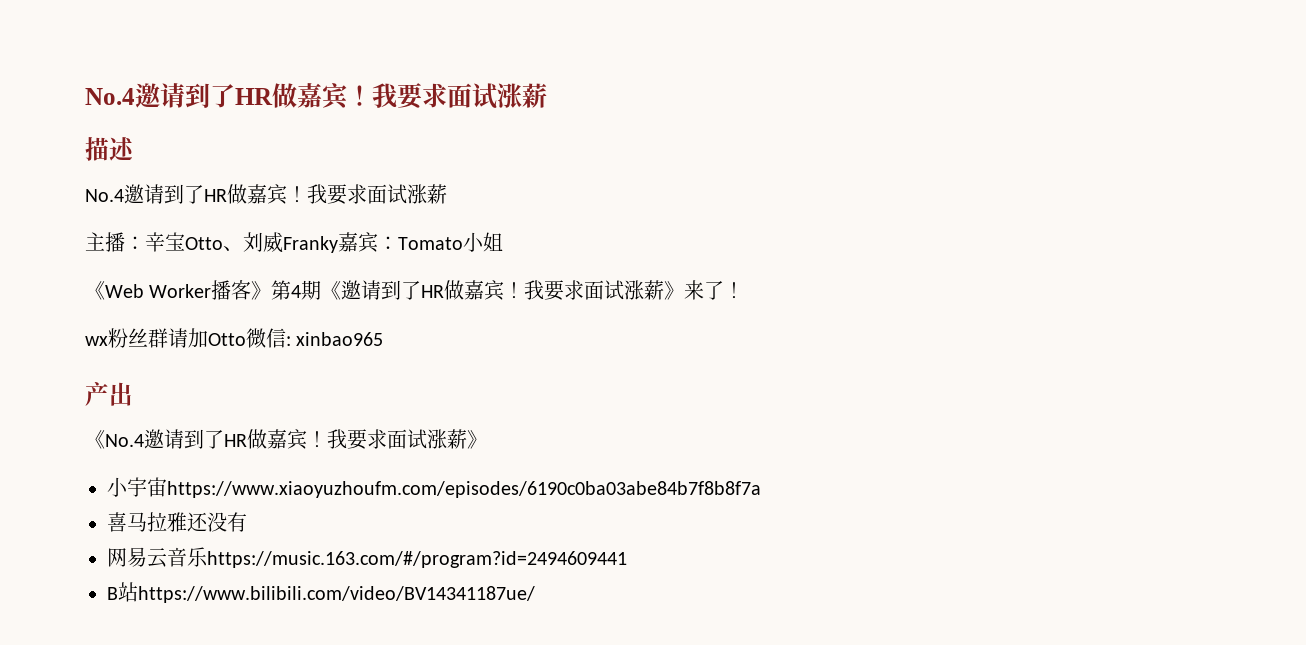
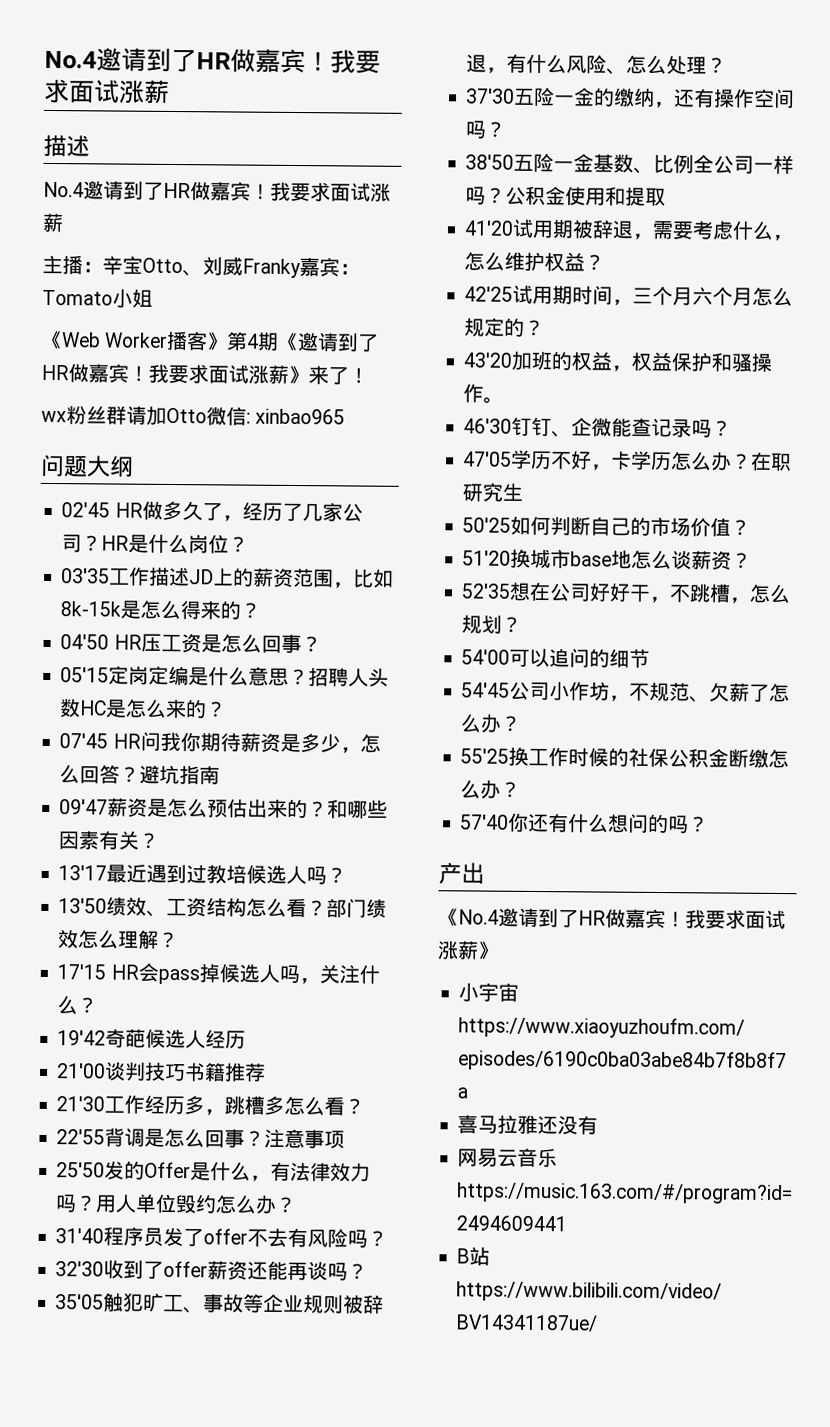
(384, 339) none -> [40,454,134,478] [61,500,363,522] [61,533,250,554] [61,566,395,589] [60,599,262,620] [60,633,322,654] [60,665,390,687] [59,698,228,719] [59,731,381,754] [59,764,221,785] [59,797,389,819] [58,830,161,850] [58,863,348,885] [58,896,388,918] [58,929,180,949] [57,962,380,985] [57,995,99,1015] [57,1028,247,1049] [56,1061,267,1082] [56,1094,366,1116] [56,1127,346,1149] [56,1160,372,1182] [55,1193,298,1214] [55,1226,389,1248] [55,1259,369,1281] [55,1292,385,1314] [466,53,728,75] [466,86,796,109] [465,120,507,139] [465,152,795,175] [465,185,667,207] [464,218,794,242] [464,251,606,272] [464,284,794,307] [464,317,546,337] [463,350,773,372] [463,383,505,404] [463,416,733,438] [463,449,793,472] [462,482,524,502] [462,515,752,537] [462,548,753,571] [461,581,792,604] [461,614,523,634] [461,647,651,668] [461,681,791,703] [460,713,522,733] [460,746,790,769] [460,779,522,799] [460,812,710,834] // 问题大纲 // 02'45 HR做多久了，经历了几家公司？HR是什么岗位？ // 03'35工作描述JD上的薪资范围，比如8k-15k是怎么得来的？ // 04'50 HR压工资是怎么回事？ // 05'15定岗定编是什么意思？招聘人头数HC是怎么来的？ // 07'45 HR问我你期待薪资是多少，怎么回答？避坑指南 // 09'47薪资是怎么预估出来的？和哪些因素有关？ // 13'17最近遇到过教培候选人吗？ // 13'50绩效、工资结构怎么看？部门绩效怎么理解？ // 17'15 HR会pass掉候选人吗，关注什么？ // 19'42奇葩候选人经历 // 21'00谈判技巧书籍推荐 // 21'30工作经历多，跳槽多怎么看？ // 22'55背调是怎么回事？注意事项 // 25'50发的Offer是什么，有法律效力吗？用人单位毁约怎么办？ // 31'40程序员发了offer不去有风险吗？ // 32'30收到了offer薪资还能再谈吗？ // 35'05触犯旷工、事故等企业规则被辞退，有什么风险、怎么处理？ // 37'30五险一金的缴纳，还有操作空间吗？ // 38'50五险一金基数、比例全公司一样吗？公积金使用和提取 // 41'20试用期被辞退，需要考虑什么，怎么维护权益？ // 42'25试用期时间，三个月六个月怎么规定的？ // 43'20加班的权益，权益保护和骚操作。 // 46'30钉钉、企微能查记录吗？ // 47'05学历不好，卡学历怎么办？在职研究生 // 50'25如何判断自己的市场价值？ // 51'20换城市base地怎么谈薪资？ // 52'35想在公司好好干，不跳槽，怎么规划？ // 54'00可以追问的细节 // 54'45公司小作坊，不规范、欠薪了怎么办？ // 55'25换工作时候的社保公积金断缴怎么办？ // 57'40你还有什么想问的吗？

